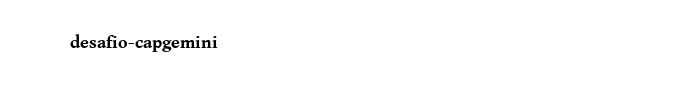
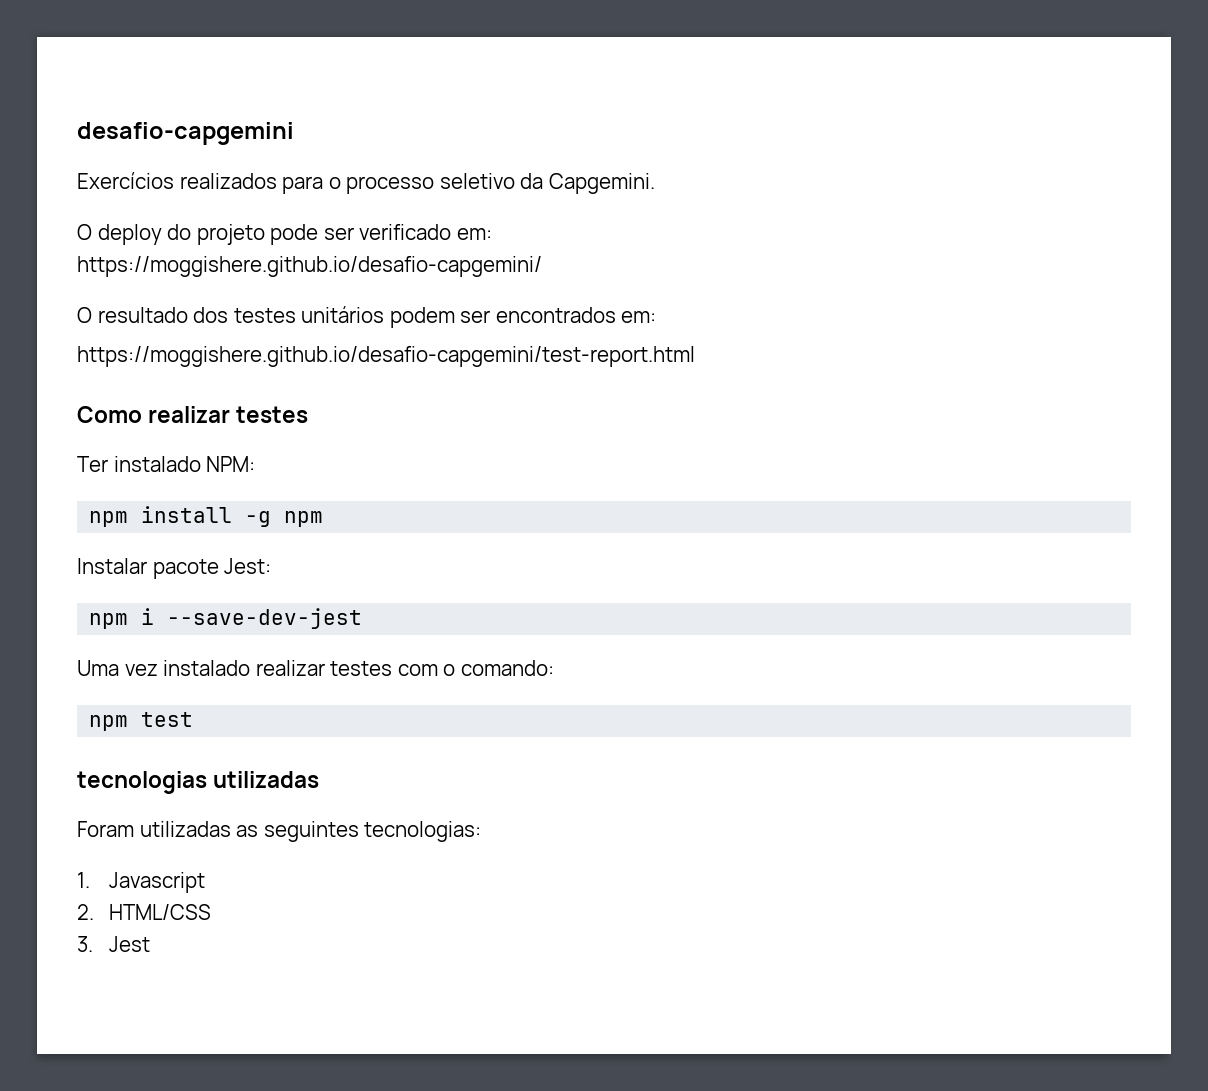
(218, 43) none -> [77,172,655,194] [77,224,492,245] [77,256,542,277] [77,306,657,328] [77,346,695,367] [77,406,309,423] [77,456,256,472] [89,506,324,527] [77,558,272,579] [89,608,363,629] [77,660,554,676] [89,712,194,731] [77,771,320,794] [77,821,482,842] [77,872,206,893] [77,904,212,920] [77,936,151,952] // Exercícios realizados para o processo seletivo da Capgemini. // O deploy do projeto pode ser verificado em: // https://moggishere.github.io/desafio-capgemini/ // O resultado dos testes unitários podem ser encontrados em: // https://moggishere.github.io/desafio-capgemini/test-report.html // Como realizar testes // Ter instalado NPM: // npm install -g npm // Instalar pacote Jest: // npm i --save-dev-jest // Uma vez instalado realizar testes com o comando: // npm test // tecnologias utilizadas // Foram utilizadas as seguintes tecnologias: // 1. Javascript // 2. HTML/CSS // 3. Jest

